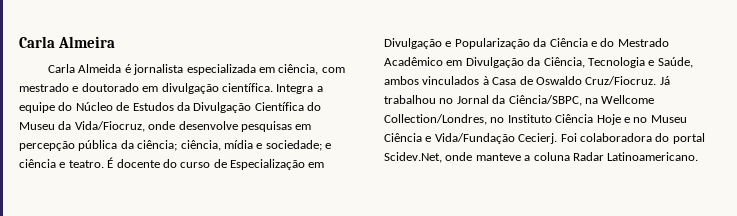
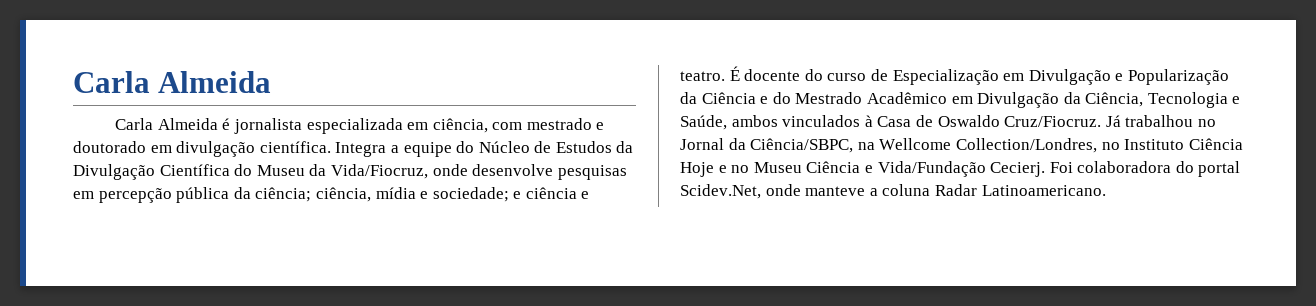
[19,36,115,48] Carla Almeira -> [73,71,272,93] Carla Almeida

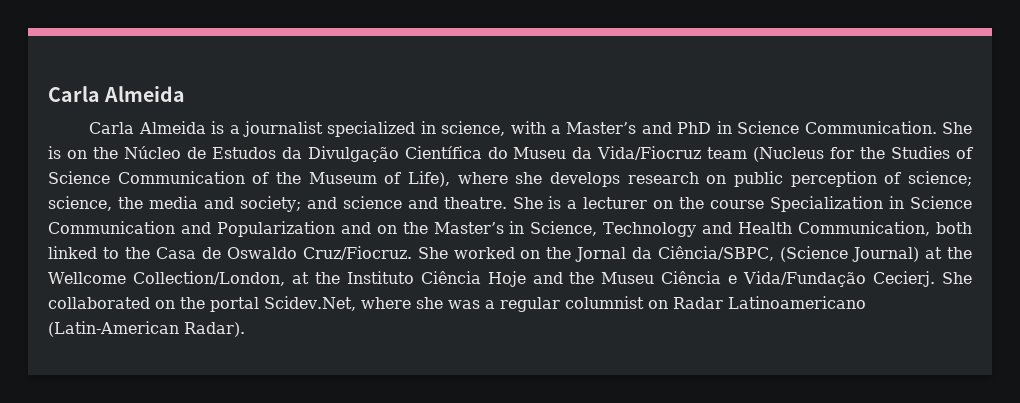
[222,118,605,134] [73,141,475,157] é jornalista especializada em ciência, com mestrado e doutorado em divulgação científica. Integra a equipe do -> [211,121,972,137] [48,146,118,159] is a journalist specialized in science, with a Master’s and PhD in Science Communication. She is on the
[330,164,627,180] [73,187,590,203] [680,66,1229,85] [680,92,1241,108] [680,115,1216,130] [680,138,1120,153] Vida/Fiocruz, onde desenvolve pesquisas em percepção pública da ciência; ciência, mídia e sociedade; e ciência e teatro. É docente do curso de Especialização em Divulgação e Popularização da Ciência e do Mestrado Acadêmico em Divulgação da Ciência, Tecnologia e Saúde, ambos vinculados à Casa de Oswaldo Cruz/Fiocruz. Já trabalhou no Jornal da Ciência/SBPC, na Wellcome Collection/Londres, no -> [597,146,974,162] [48,171,972,187] [48,196,973,212] [48,221,972,237] [48,246,973,262] [48,271,340,286] Vida/Fiocruz team (Nucleus for the Studies of Science Communication of the Museum of Life), where she develops research on public perception of science; science, the media and society; and science and theatre. She is a lecturer on the course Specialization in Science Communication and Popularization and on the Master’s in Science, Technology and Health Communication, both linked to the Casa de Oswaldo Cruz/Fiocruz. She worked on the Jornal da Ciência/SBPC, (Science Journal) at the Wellcome Collection/London, at the
[718,165,750,173] e no -> [532,272,595,284] and the
[1049,161,1241,177] [680,184,1106,199] Foi colaboradora do portal Scidev.Net, onde manteve a coluna Radar Latinoamericano. -> [942,272,972,284] [48,296,866,312] [48,321,245,337] She collaborated on the portal Scidev.Net, where she was a regular columnist on Radar Latinoamericano (Latin-American Radar).

